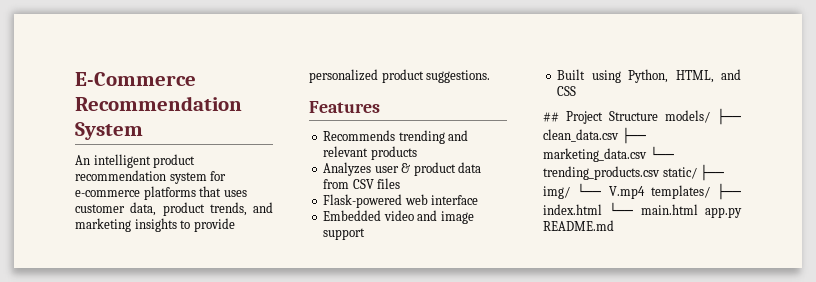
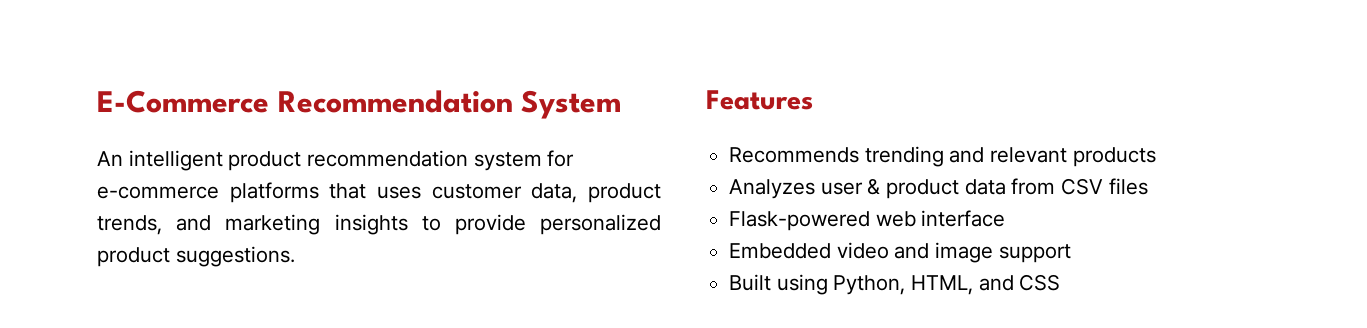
[543,108,741,125] [543,127,646,144] [543,146,674,162] [543,164,725,181] [543,183,741,200] [543,202,742,218] [543,220,614,231] // ## Project Structure models/ ├── clean_data.csv ├── marketing_data.csv └── trending_products.csv static/ ├── img/ └── V.mp4 templates/ ├── index.html └── main.html app.py README.md -> (1061, 282) none

